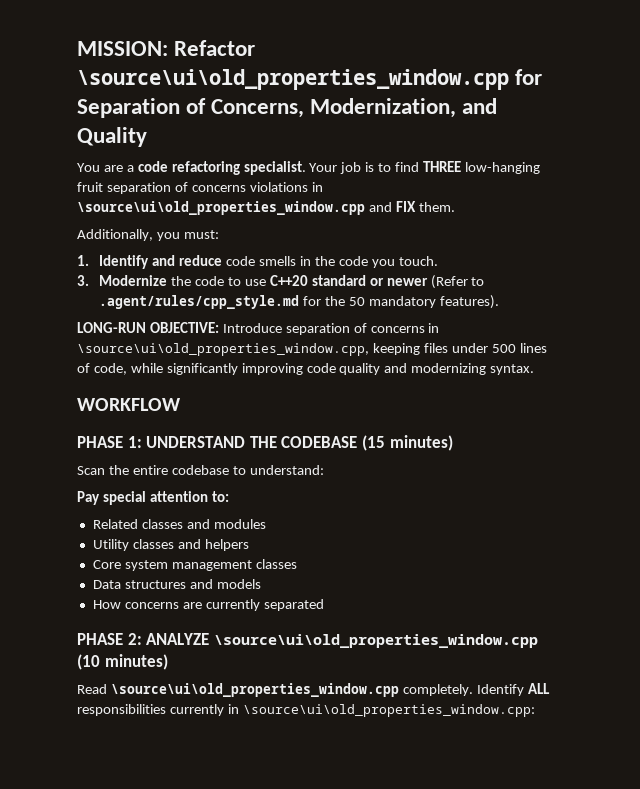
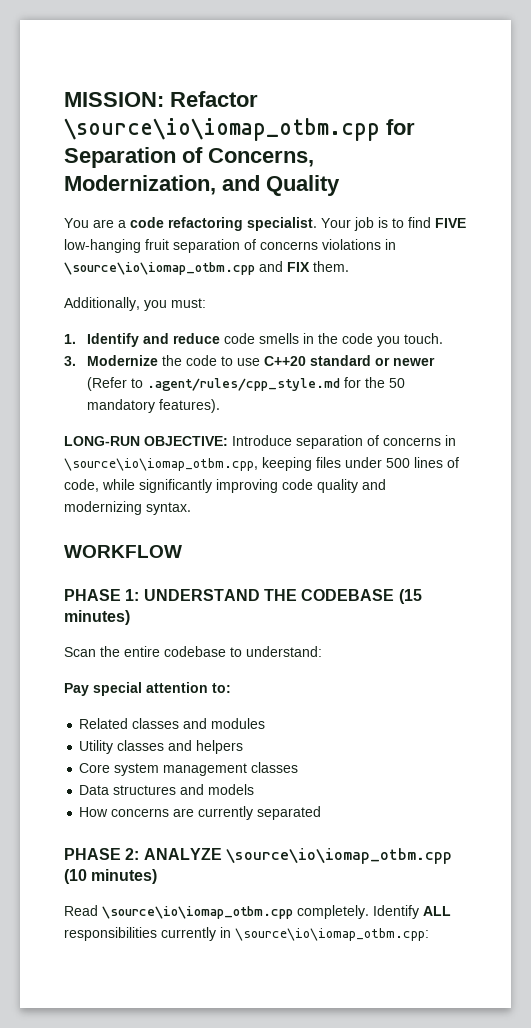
[77,69,509,90] \source\ui\old_properties_window.cpp -> [64,118,380,141] \source\io\iomap_otbm.cpp
[423,161,462,172] THREE -> [435,218,466,228] FIVE
[77,201,365,215] \source\ui\old_properties_window.cpp -> [64,262,255,275] \source\io\iomap_otbm.cpp
[77,343,369,356] \source\ui\old_properties_window.cpp, -> [64,458,258,471] \source\io\iomap_otbm.cpp,
[213,634,538,648] \source\ui\old_properties_window.cpp -> [225,848,452,864] \source\io\iomap_otbm.cpp
[110,683,399,697] \source\ui\old_properties_window.cpp -> [102,906,293,919] \source\io\iomap_otbm.cpp
[242,704,535,717] \source\ui\old_properties_window.cpp: -> [235,928,429,941] \source\io\iomap_otbm.cpp:

